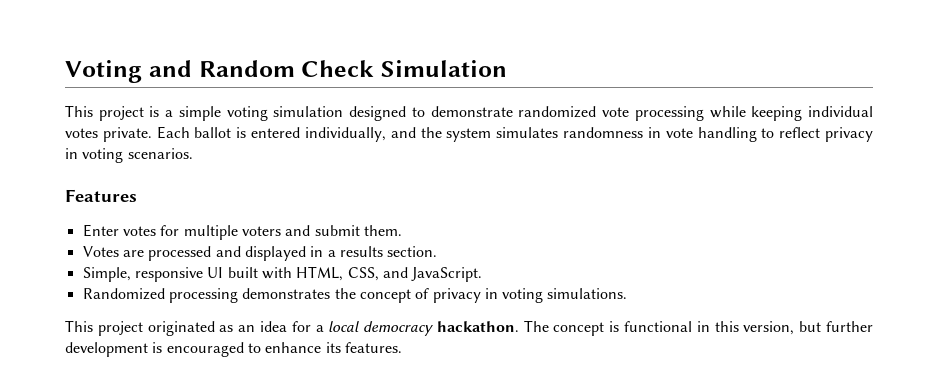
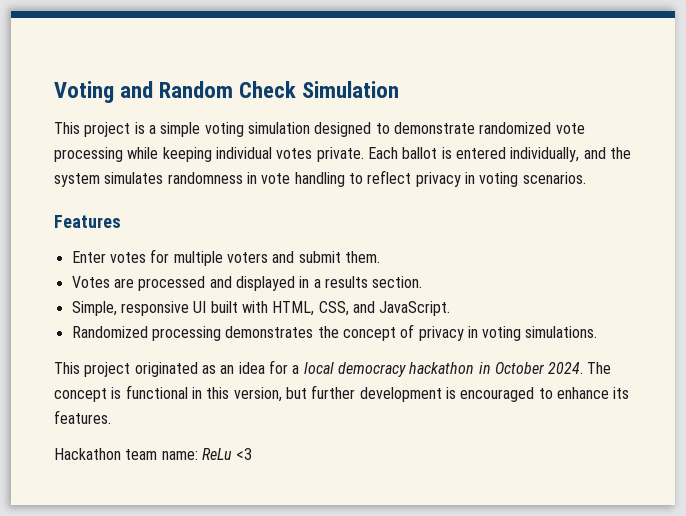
[436,321,519,332] hackathon. -> [409,362,584,374] hackathon in October 2024.
(402, 347) none -> [54,448,253,460] // Hackathon team name: ReLu <3

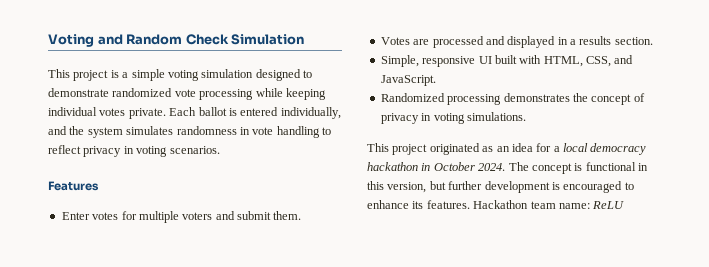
(111, 417) // -> (470, 204) none
[201,448,253,460] ReLu <3 -> [592,201,625,209] ReLU

